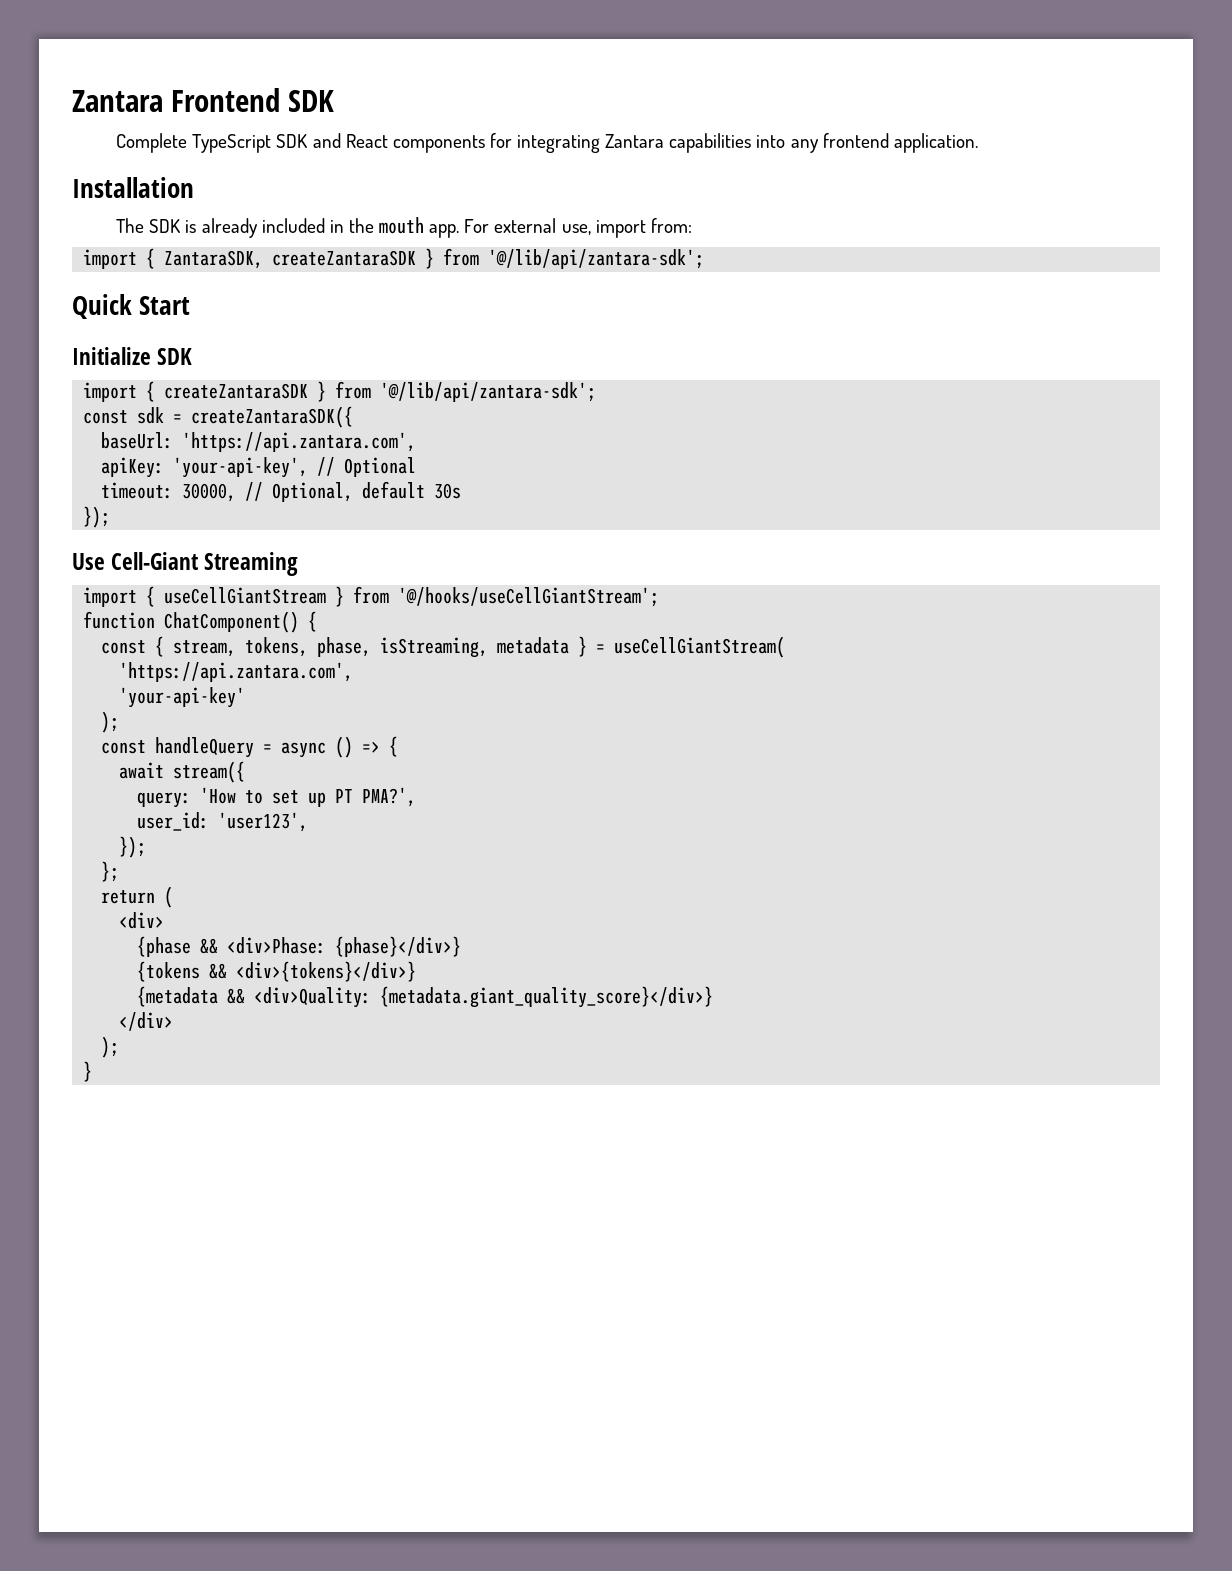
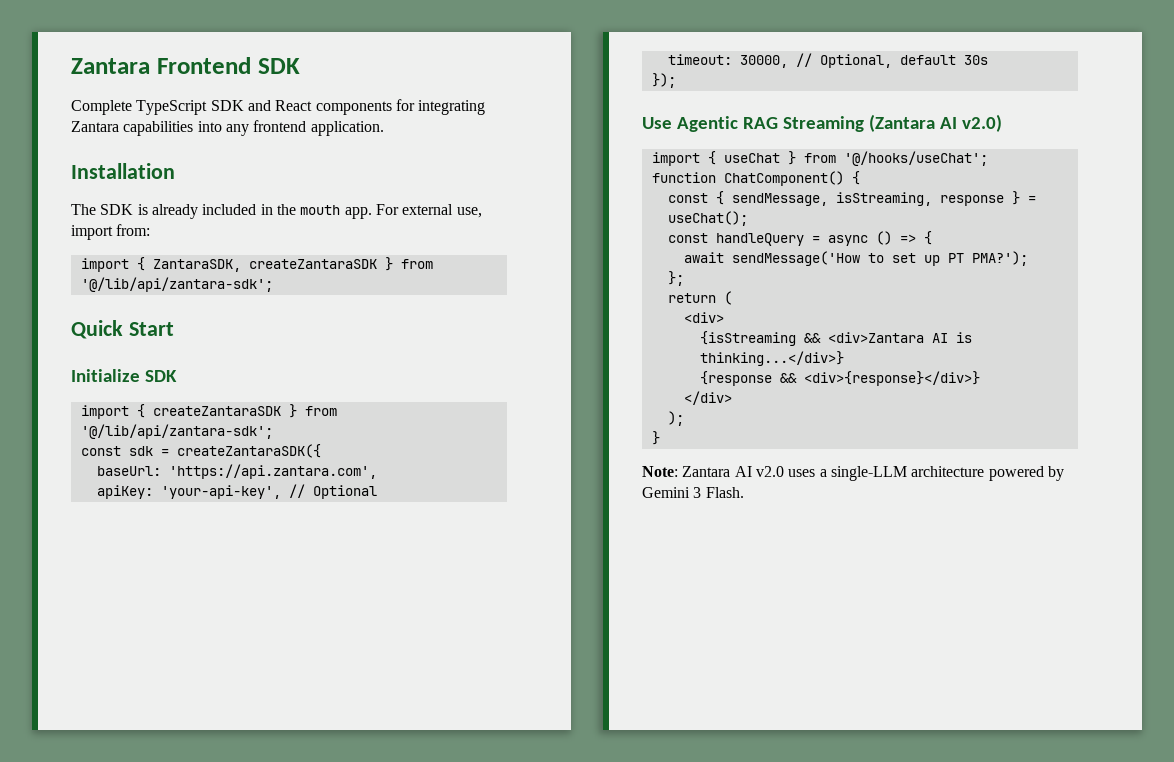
[111,552,199,570] Cell-Giant -> [676,116,778,132] Agentic RAG
[83,586,660,607] // import { useCellGiantStream } from '@/hooks/useCellGiantStream'; -> [868,114,1002,132] [651,151,988,166] (Zantara AI v2.0) // import { useChat } from '@/hooks/useChat';
[173,636,786,658] [119,662,354,682] [119,687,246,708] [101,711,120,733] stream, tokens, phase, isStreaming, metadata } = useCellGiantStream( // 'https://api.zantara.com', // 'your-api-key' // ); -> [731,191,1036,206] [667,211,748,226] sendMessage, isStreaming, response } = useChat();
[173,761,246,783] [137,787,237,808] stream({ // query: 'How -> [731,251,860,266] sendMessage('How
[362,787,417,807] [137,812,309,832] [119,836,147,858] PMA?', // user_id: 'user123', // }); -> [971,251,1028,266] PMA?');
[137,936,462,957] [137,961,417,982] [137,986,714,1008] [119,1012,174,1031] [101,1036,120,1058] [83,1061,93,1082] {phase && <div>Phase: {phase}</div>} // {tokens && <div>{tokens}</div>} // {metadata && <div>Quality: {metadata.giant_quality_score}</div>} // </div> // ); // } -> [699,331,972,346] [699,351,844,366] [699,371,980,386] [683,391,732,405] [667,411,684,426] [651,431,660,445] [642,466,1064,481] [642,487,744,498] {isStreaming && <div>Zantara AI is thinking...</div>} // {response && <div>{response}</div>} // </div> // ); // } // Note: Zantara AI v2.0 uses a single-LLM architecture powered by Gemini 3 Flash.

